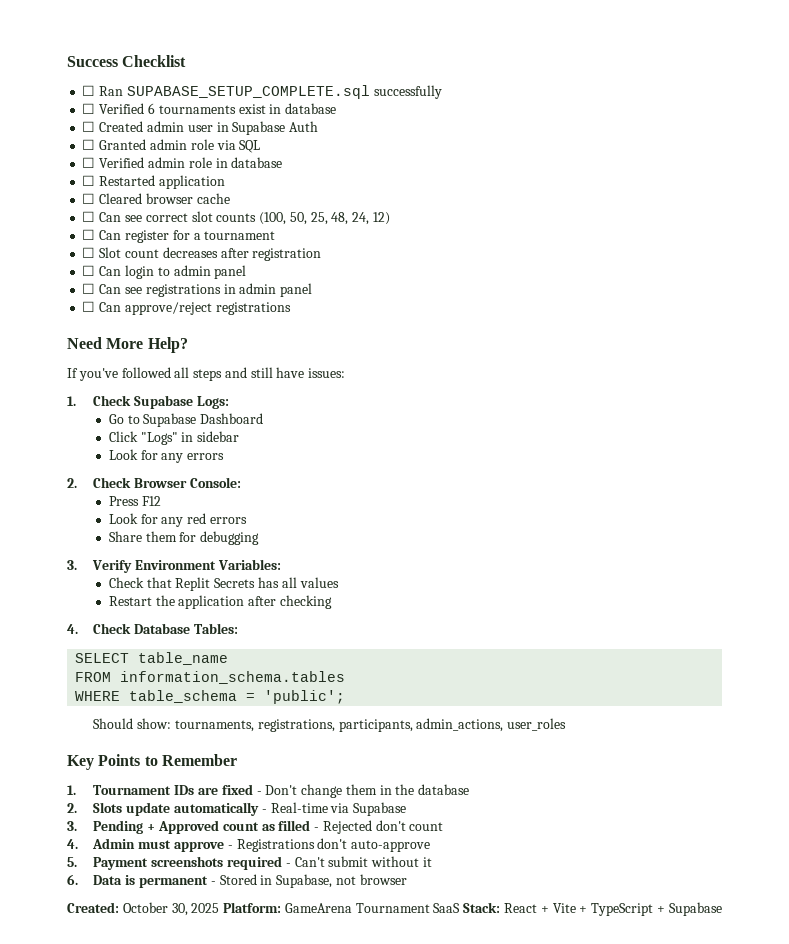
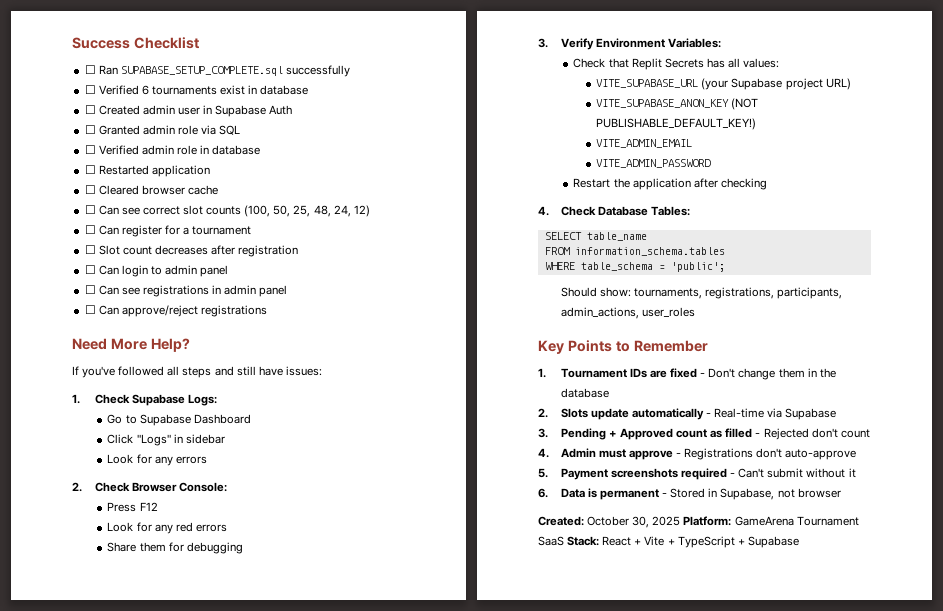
[299,577,339,588] values -> [743,58,780,68] [596,78,851,90] [596,98,759,110] [596,118,757,130] [596,139,693,148] [596,159,712,168] values: // VITE_SUPABASE_URL (your Supabase project URL) // VITE_SUPABASE_ANON_KEY (NOT PUBLISHABLE_DEFAULT_KEY!) // VITE_ADMIN_EMAIL // VITE_ADMIN_PASSWORD

